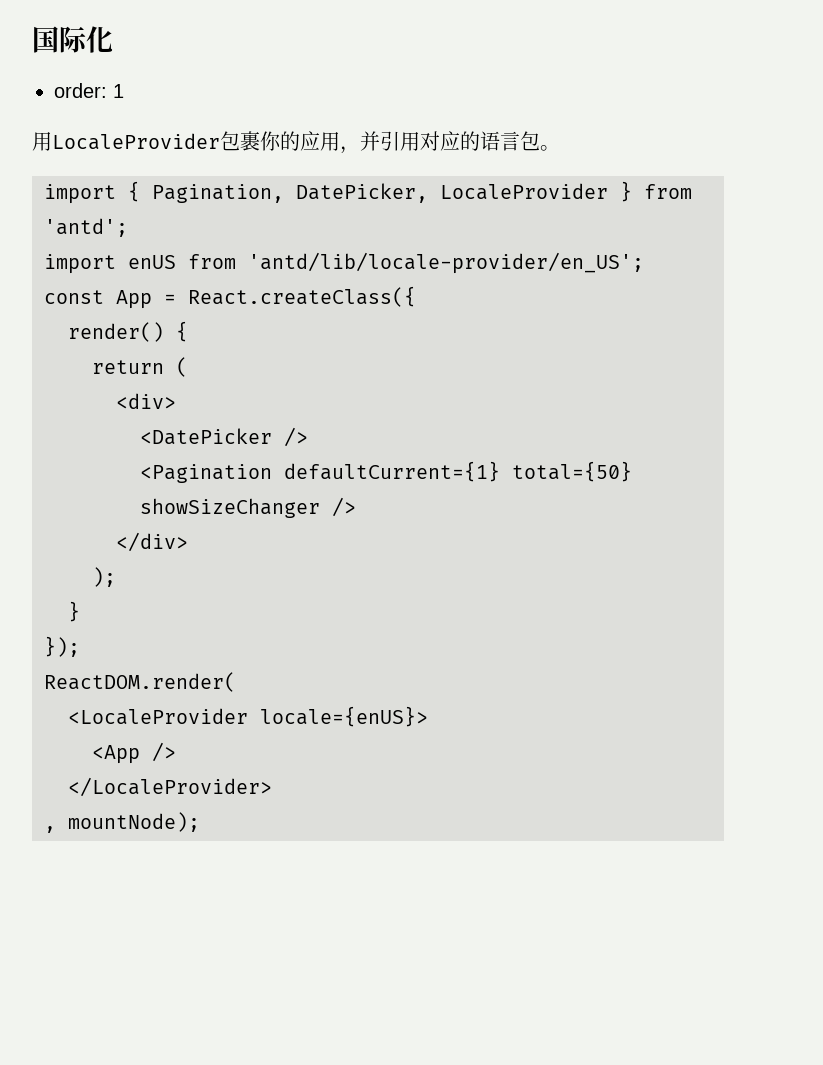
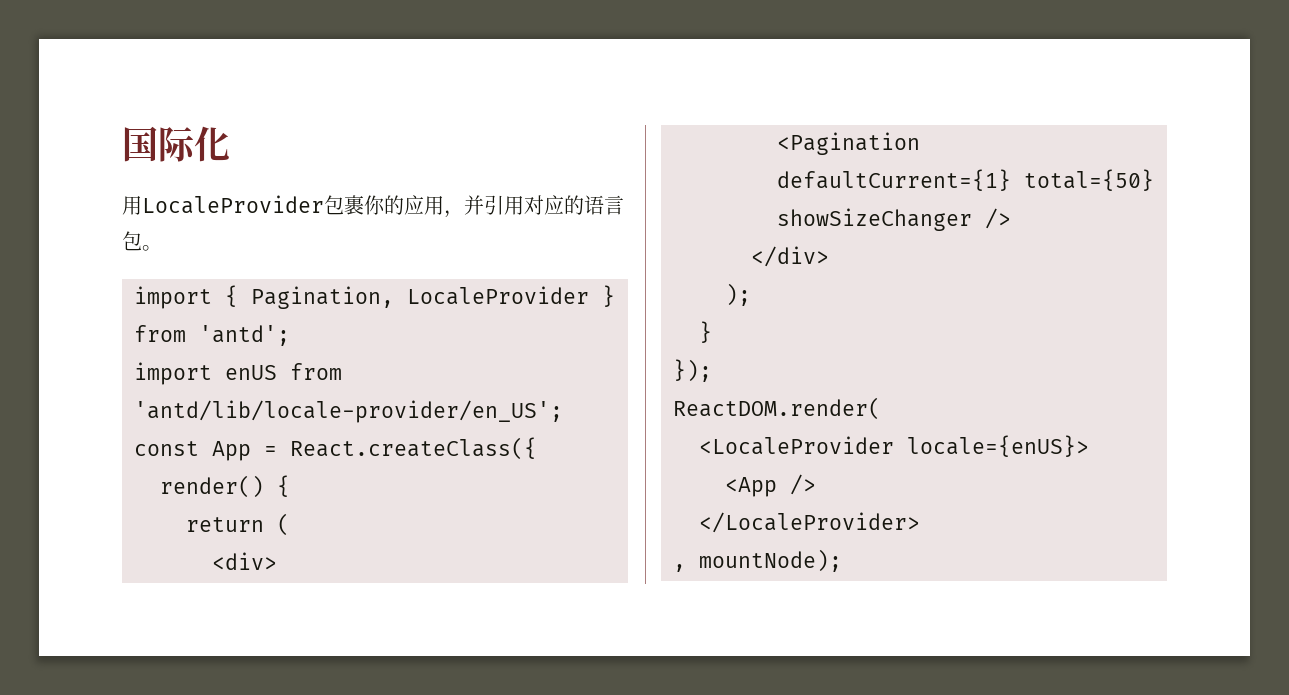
[54,83,124,98] // order: 1 -> (230, 144) none
[296,183,428,203] DatePicker, -> (394, 297) none
[140,427,308,447] // <DatePicker /> -> (277, 561) none

